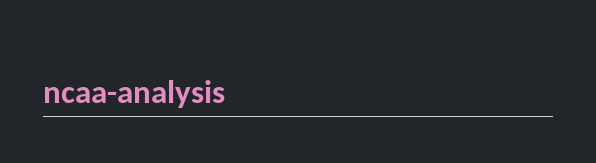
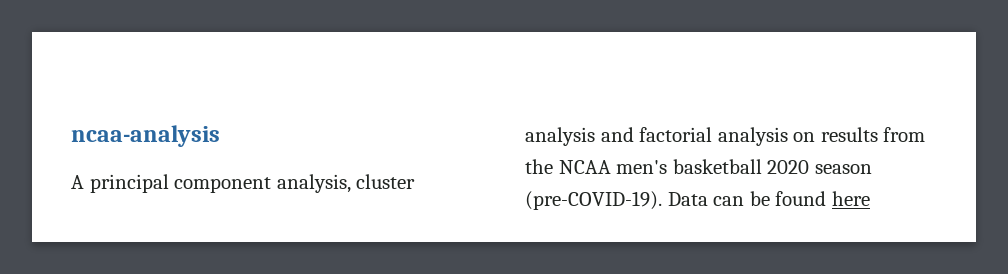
(225, 94) none -> [71,174,416,193] [525,127,926,146] [525,159,872,174] [525,191,870,210] // A principal component analysis, cluster analysis and factorial analysis on results from the NCAA men's basketball 2020 season (pre-COVID-19). Data can be found here

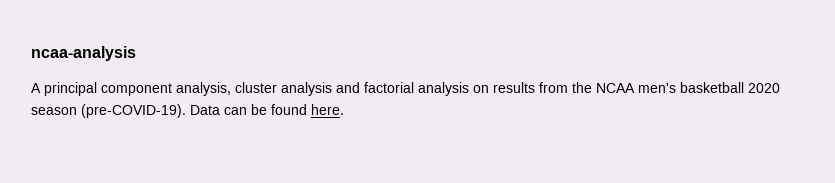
[831,191,870,206] here -> [311,104,344,115] here.

